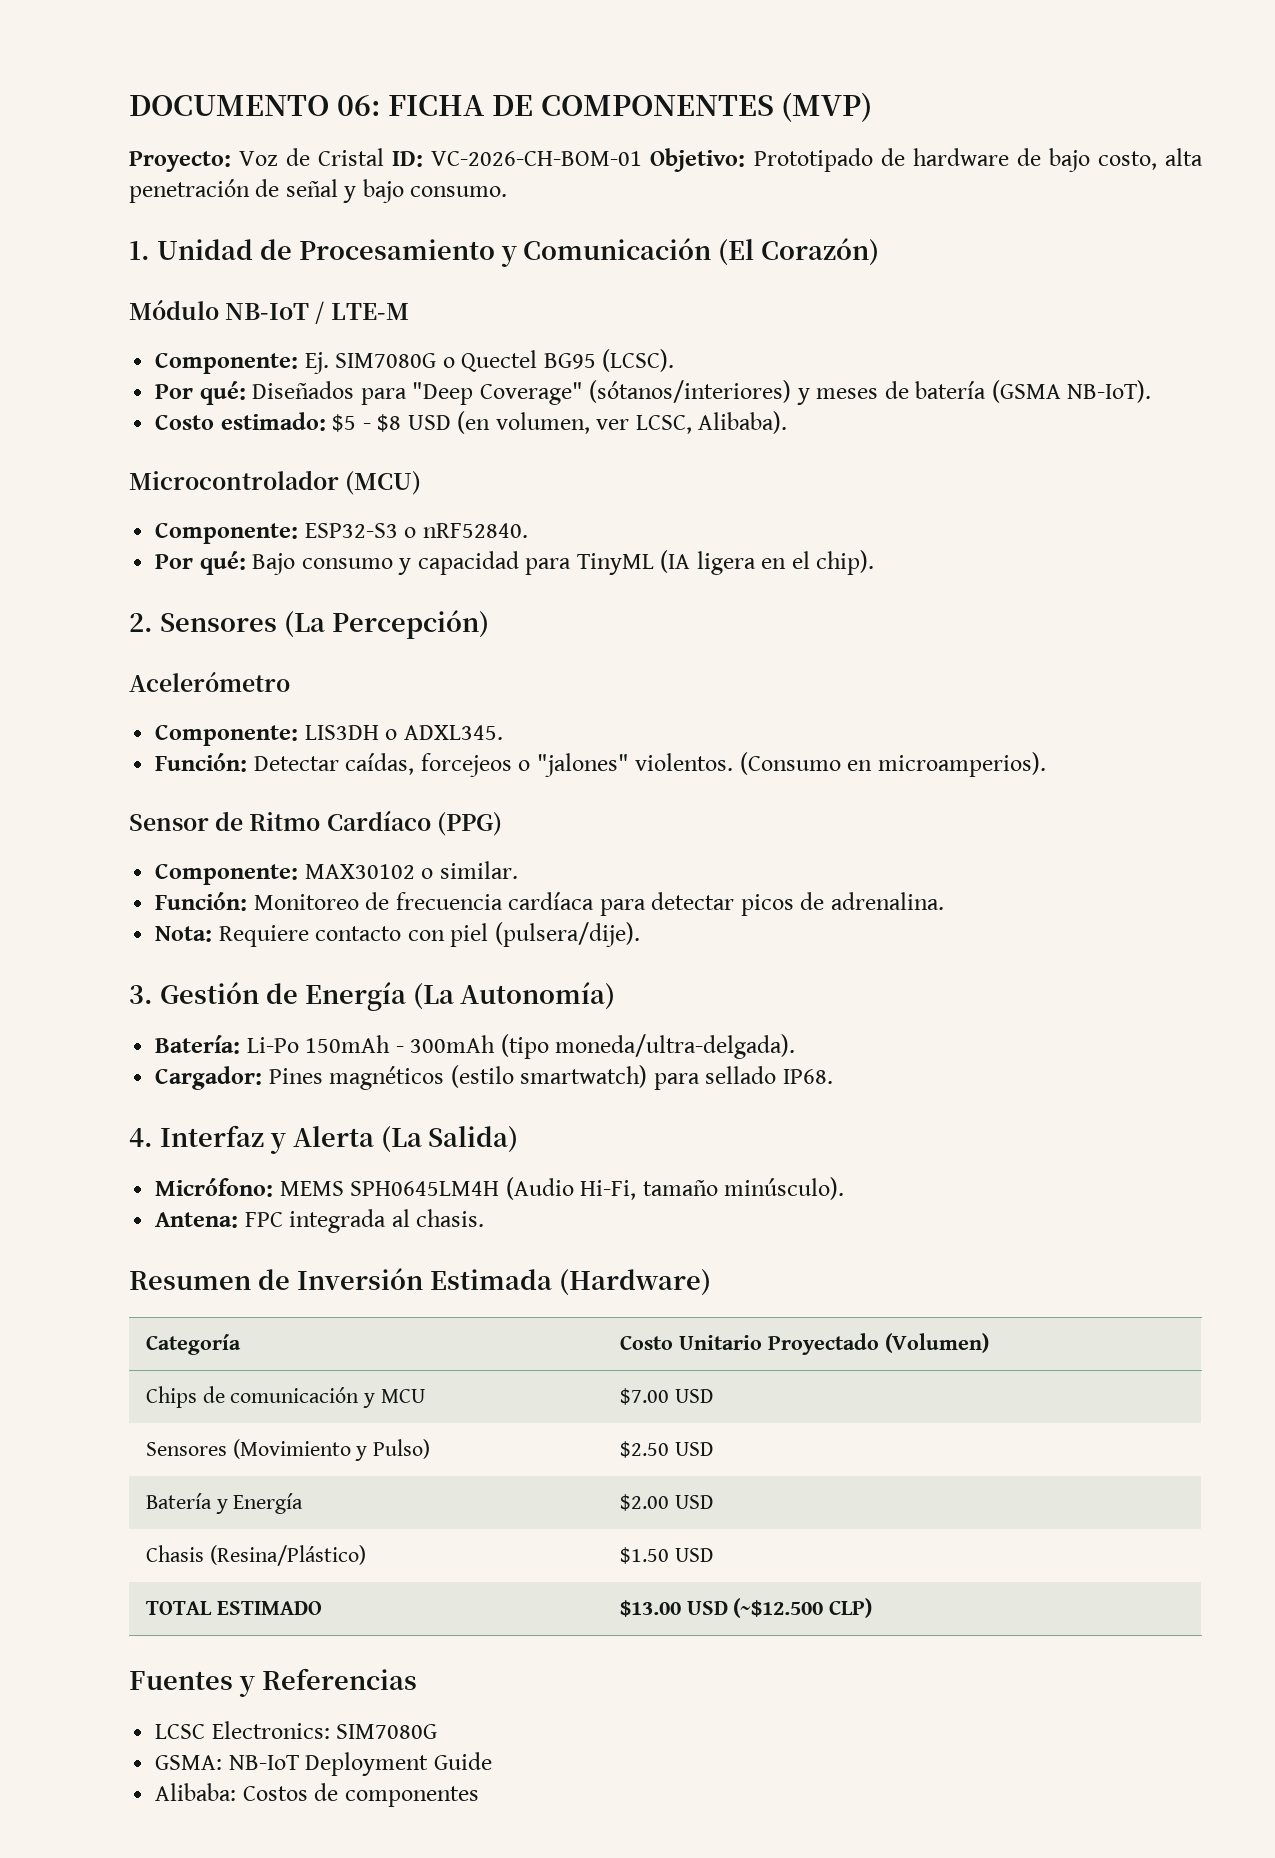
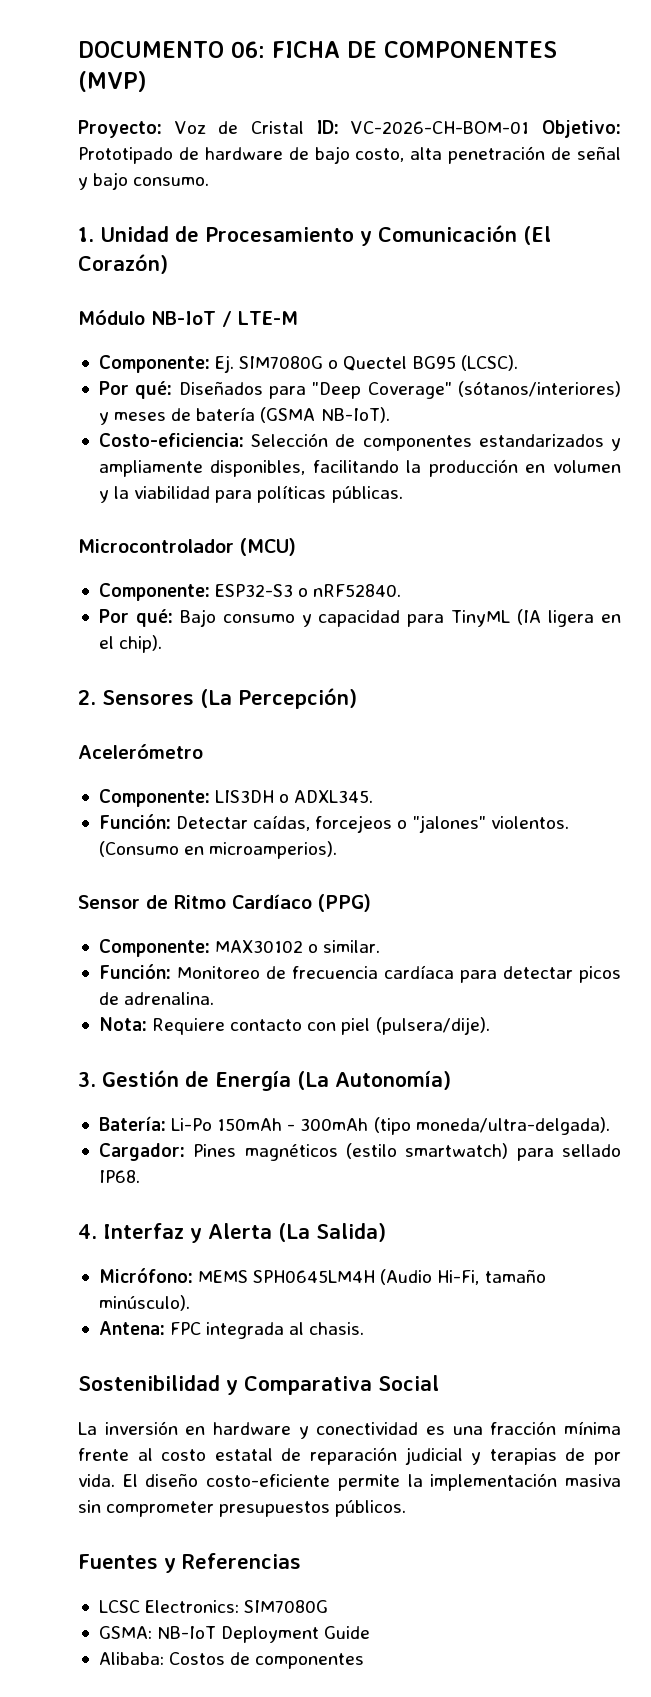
[155,411,788,434] Costo estimado: $5 - $8 USD (en volumen, ver LCSC, Alibaba). -> [98,433,622,451] [98,459,621,477] [98,485,403,503] Costo-eficiencia: Selección de componentes estandarizados y ampliamente disponibles, facilitando la producción en volumen y la viabilidad para políticas públicas.
[129,1268,711,1296] [145,1334,241,1355] [619,1333,989,1355] [145,1386,426,1408] [619,1388,713,1405] [145,1439,431,1461] [619,1441,713,1458] [145,1493,304,1514] [619,1494,713,1511] [145,1545,366,1566] [619,1547,713,1564] [145,1601,322,1615] [619,1598,873,1618] Resumen de Inversión Estimada (Hardware) // Categoría | Costo Unitario Proyectado (Volumen) // Chips de comunicación y MCU | $7.00 USD // Sensores (Movimiento y Pulso) | $2.50 USD // Batería y Energía | $2.00 USD // Chasis (Resina/Plástico) | $1.50 USD // TOTAL ESTIMADO | $13.00 USD (~$12.500 CLP) -> [78,1375,439,1395] [78,1421,622,1439] [78,1447,622,1465] [78,1473,621,1491] [78,1500,407,1517] Sostenibilidad y Comparativa Social // La inversión en hardware y conectividad es una fracción mínima frente al costo estatal de reparación judicial y terapias de por vida. El diseño costo-eficiente permite la implementación masiva sin comprometer presupuestos públicos.

